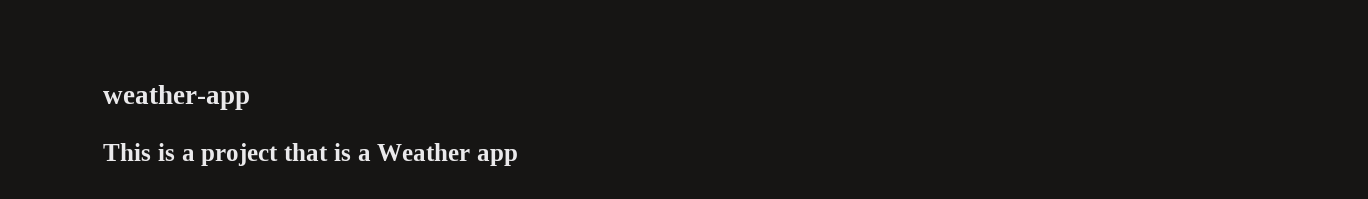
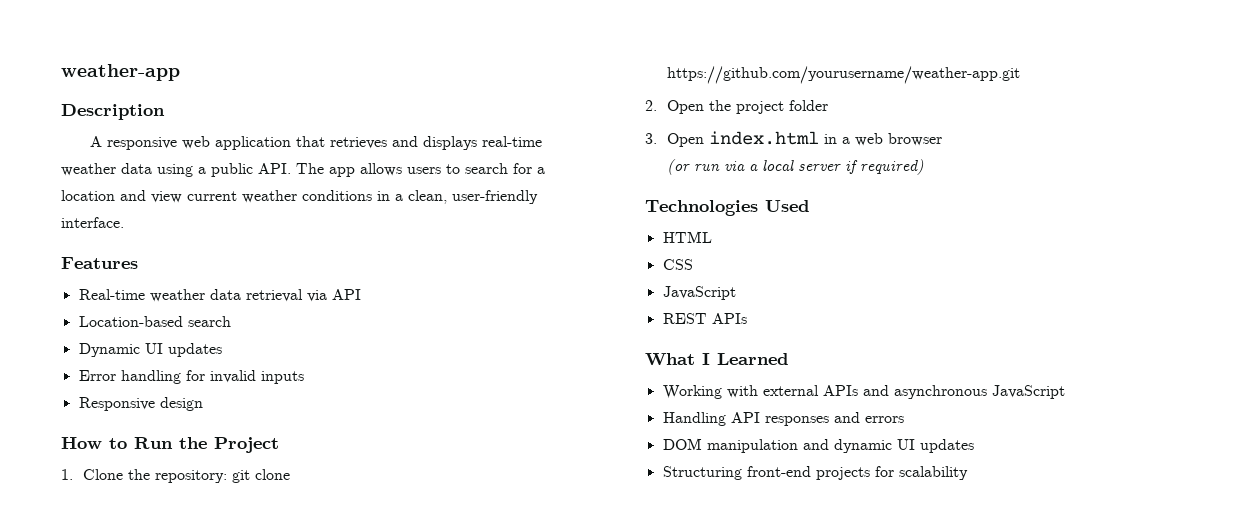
[103,143,518,166] This is a project that is a Weather app -> [61,104,165,120] [90,136,543,150] [61,163,545,177] [61,190,538,204] [61,217,124,228] [61,257,138,269] [78,289,361,302] [78,316,231,327] [78,343,222,357] [78,370,304,384] [78,397,203,411] [61,437,279,453] [61,469,291,483] [667,66,1021,84] [645,100,829,114] [645,131,943,147] [667,159,925,175] [645,200,809,216] [662,231,712,243] [662,259,693,270] [662,286,736,300] [662,313,747,324] [645,353,788,366] [662,385,1065,399] [662,412,904,426] [662,438,974,453] [662,466,968,480] Description // A responsive web application that retrieves and displays real-time weather data using a public API. The app allows users to search for a location and view current weather conditions in a clean, user-friendly interface. // Features // Real-time weather data retrieval via API // Location-based search // Dynamic UI updates // Error handling for invalid inputs // Responsive design // How to Run the Project // 1. Clone the repository: git clone https://github.com/yourusername/weather-app.git // 2. Open the project folder // 3. Open index.html in a web browser // (or run via a local server if required) // Technologies Used // HTML // CSS // JavaScript // REST APIs // What I Learned // Working with external APIs and asynchronous JavaScript // Handling API responses and errors // DOM manipulation and dynamic UI updates // Structuring front-end projects for scalability

